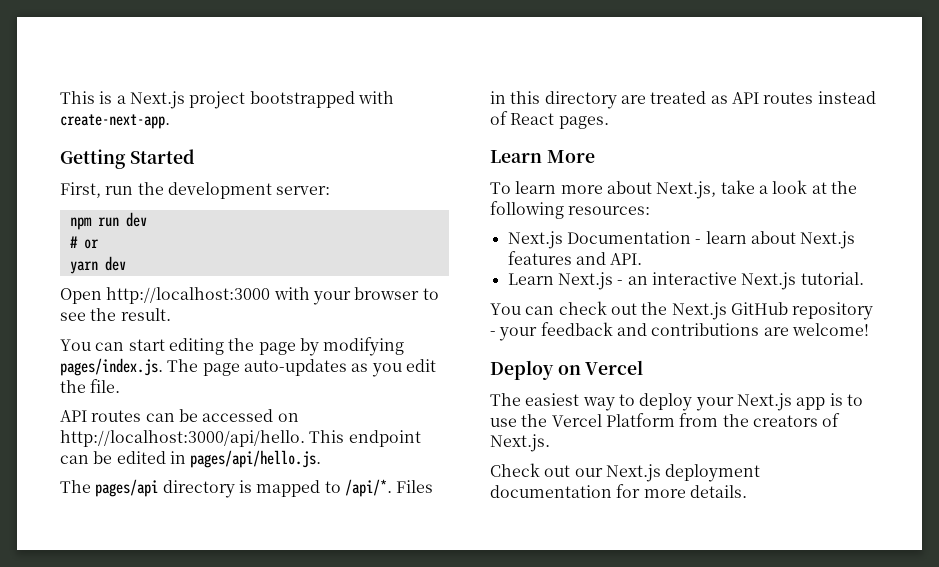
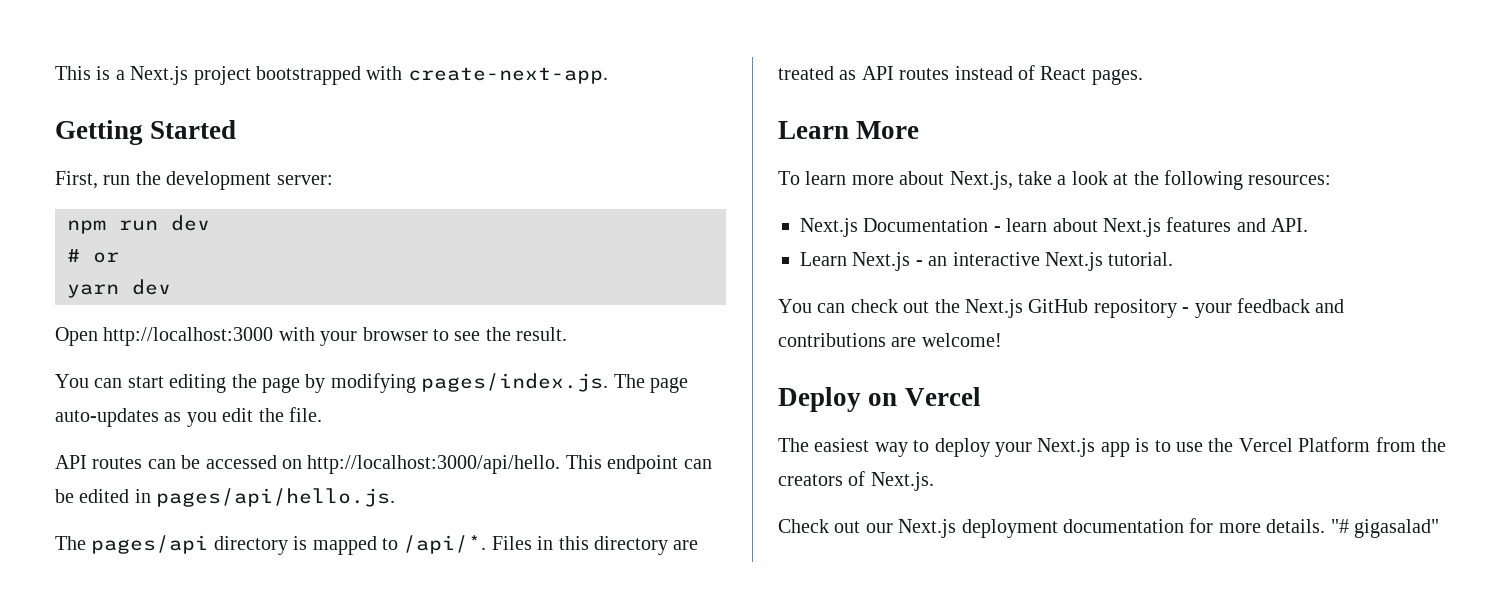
(747, 491) none -> [1330,519,1439,538] "# gigasalad"

